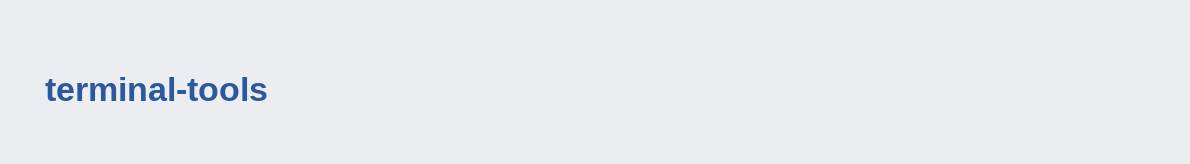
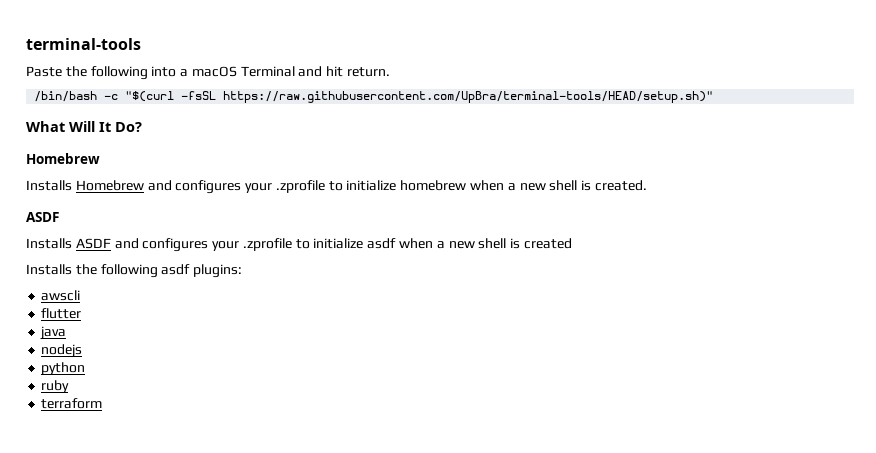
(268, 89) none -> [26,66,391,80] [34,91,714,103] [26,121,142,132] [26,153,100,164] [26,180,647,194] [26,212,59,222] [26,238,572,252] [26,264,243,278] [41,290,81,301] [41,308,82,319] [40,326,67,340] [41,344,83,358] [41,362,86,375] [41,380,70,393] [41,398,103,409] // Paste the following into a macOS Terminal and hit return. // /bin/bash -c "$(curl -fsSL https://raw.githubusercontent.com/UpBra/terminal-tools/HEAD/setup.sh)" // What Will It Do? // Homebrew // Installs Homebrew and configures your .zprofile to initialize homebrew when a new shell is created. // ASDF // Installs ASDF and configures your .zprofile to initialize asdf when a new shell is created // Installs the following asdf plugins: // awscli // flutter // java // nodejs // python // ruby // terraform

